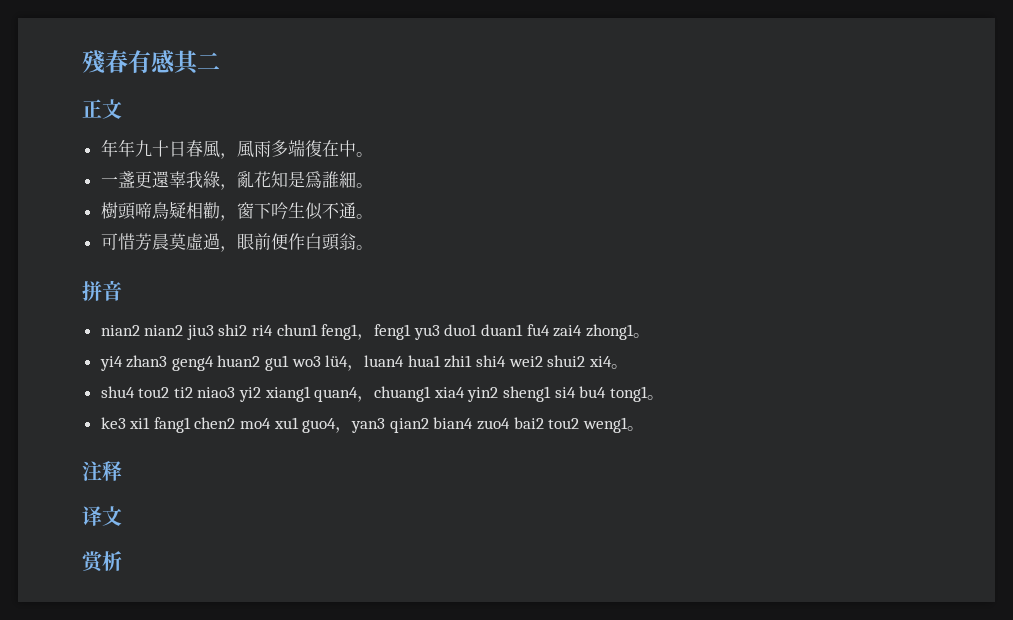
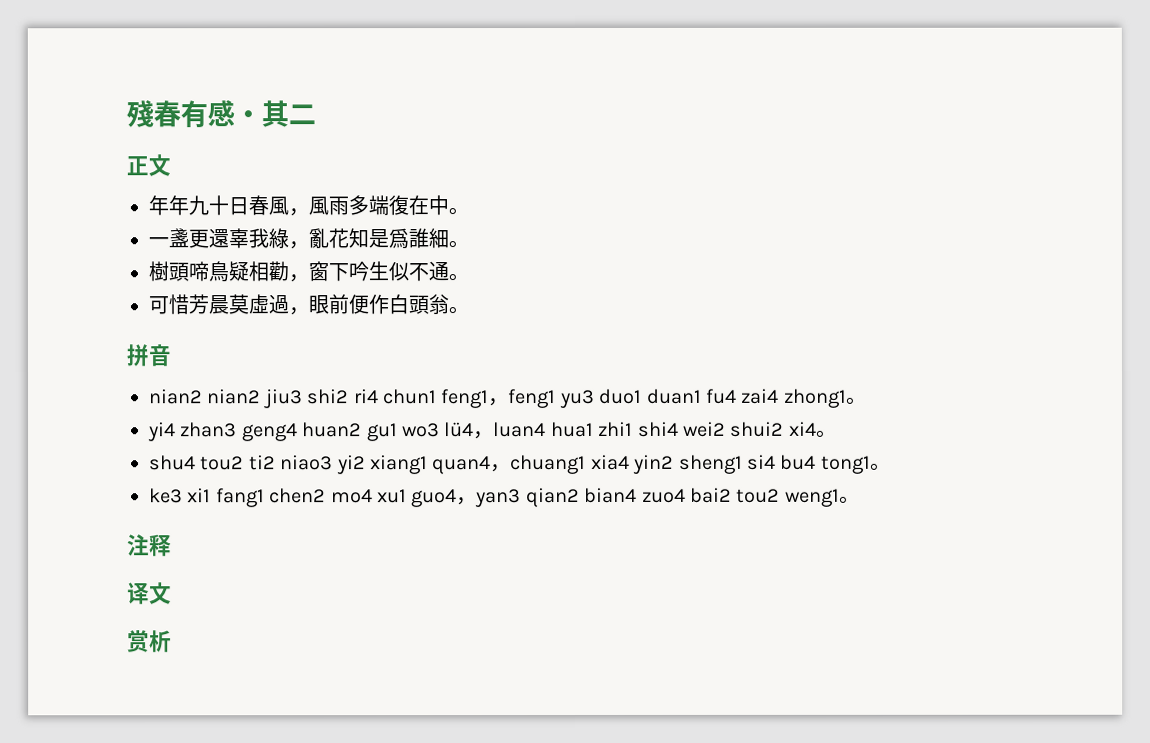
(176, 62) none -> [234,110,262,125] ・

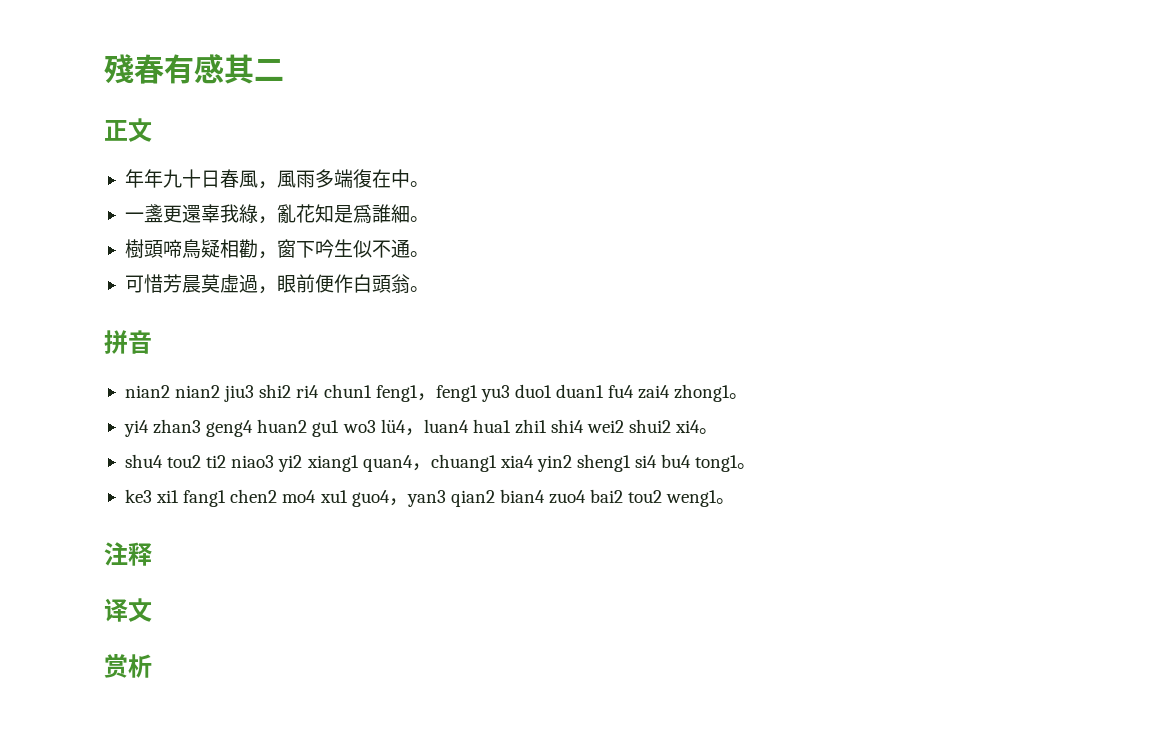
[234,110,262,125] ・ -> (224, 69) none

